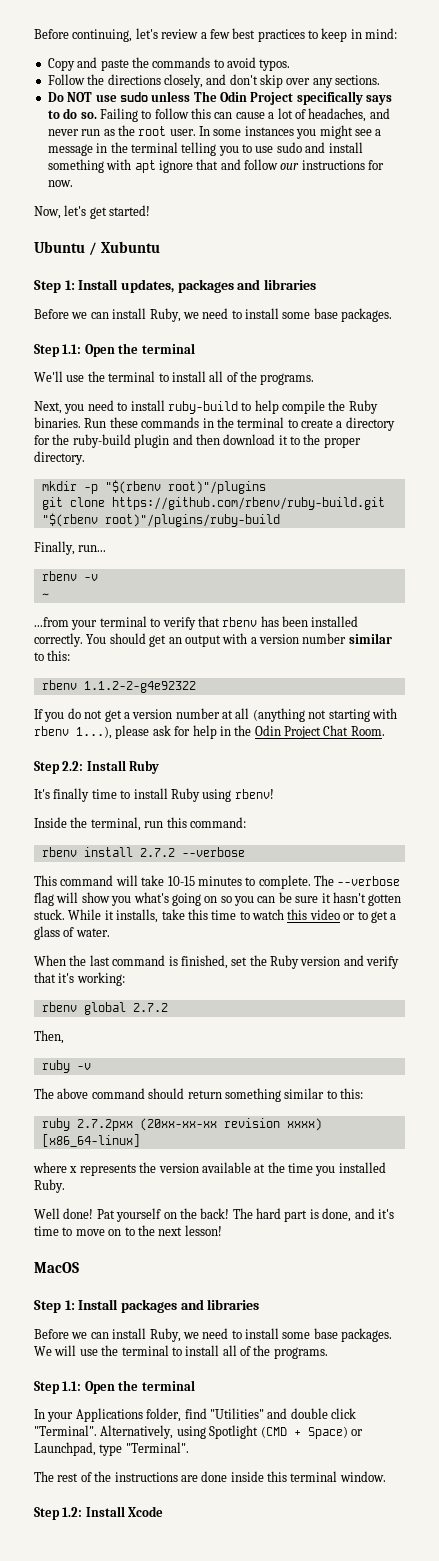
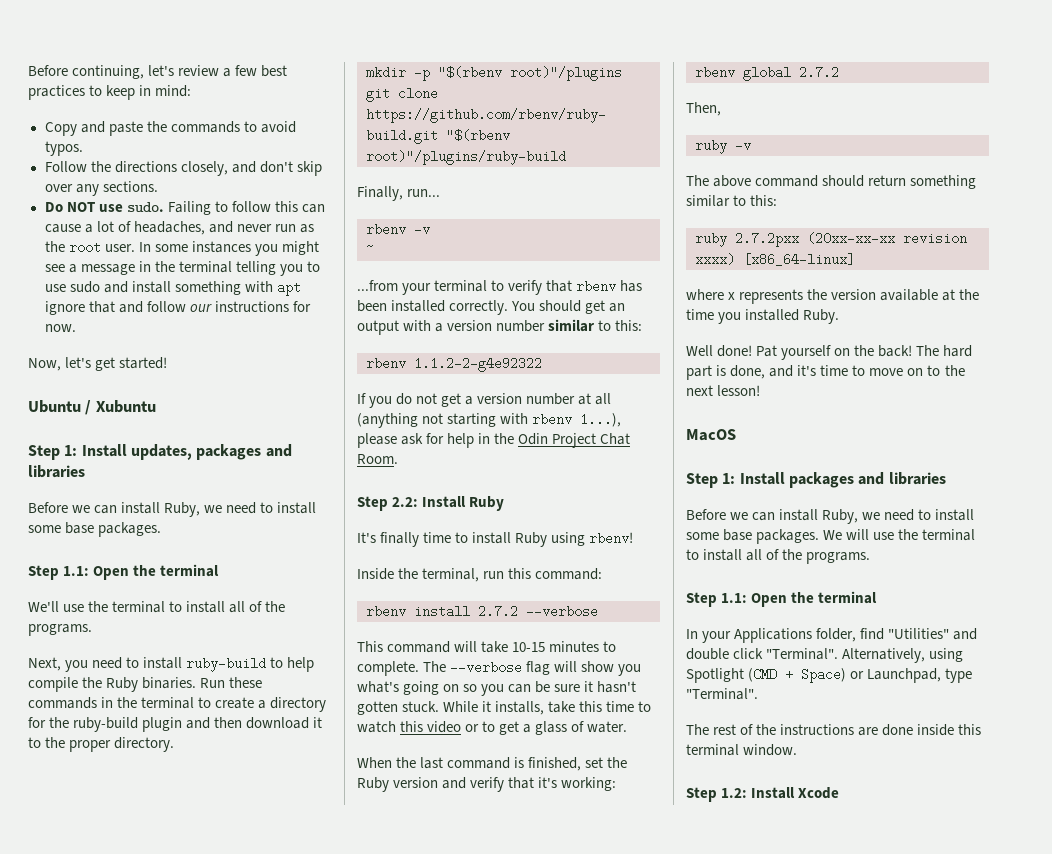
[119,91,393,105] [47,108,97,119] sudo unless The Odin Project specifically says to do so. -> [126,202,164,212] sudo.

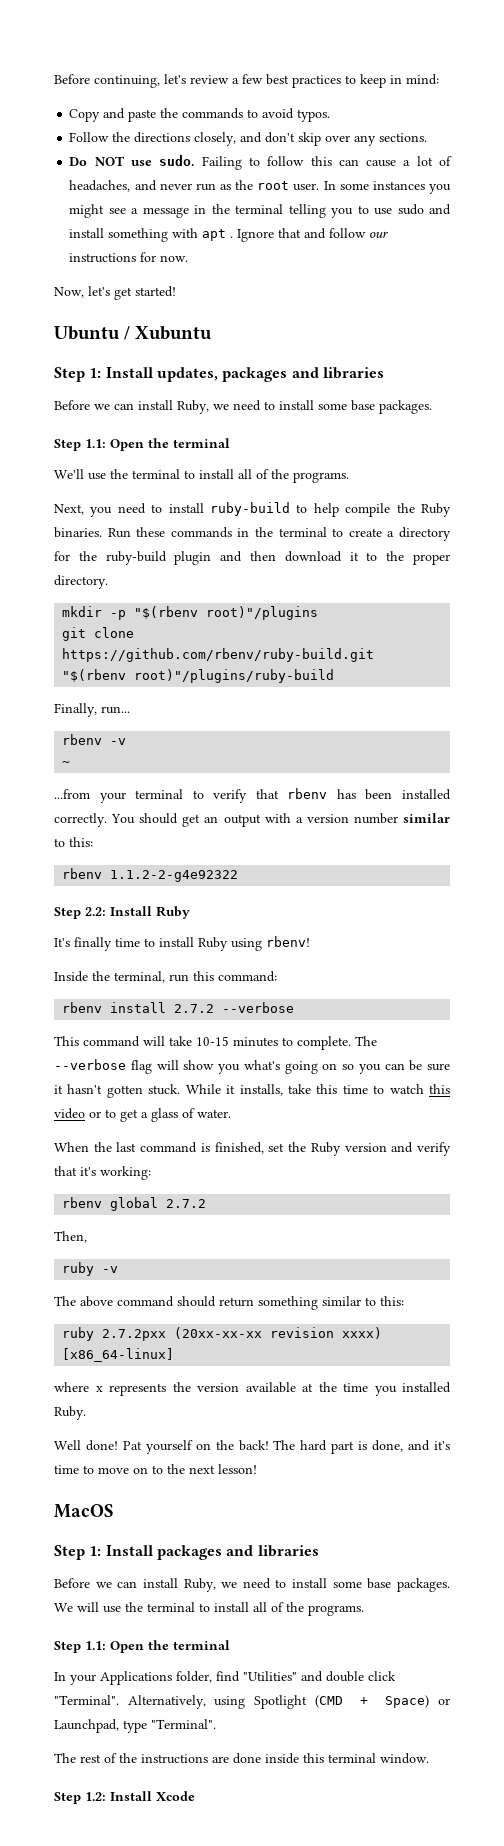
[44,301,85,315] ignore -> [230,229,275,242] . Ignore
[357,393,612,408] [357,413,622,428] [357,433,631,448] [357,454,398,464] // If you do not get a version number at all (anything not starting with rbenv 1...), please ask for help in the Odin Project Chat Room. -> (239, 876) none

